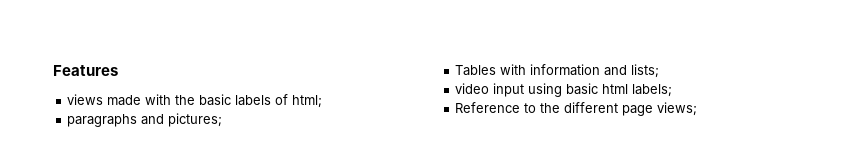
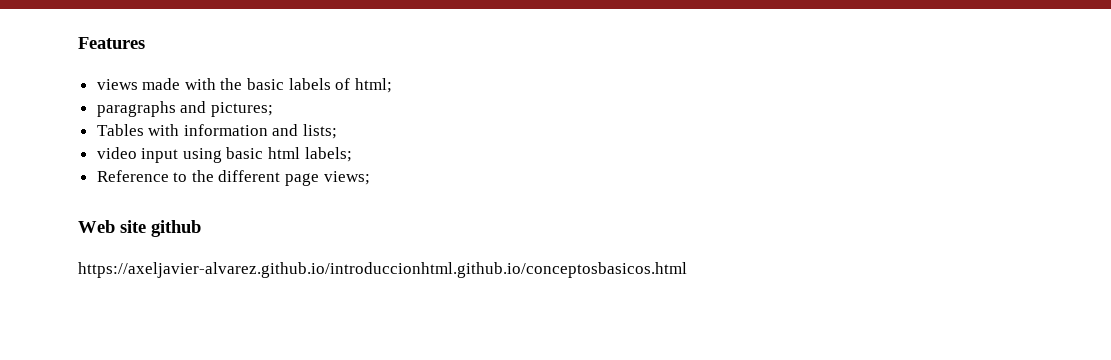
(698, 109) none -> [78,220,201,237] [78,262,687,278] // Web site github // https://axeljavier-alvarez.github.io/introduccionhtml.github.io/conceptosbasicos.html

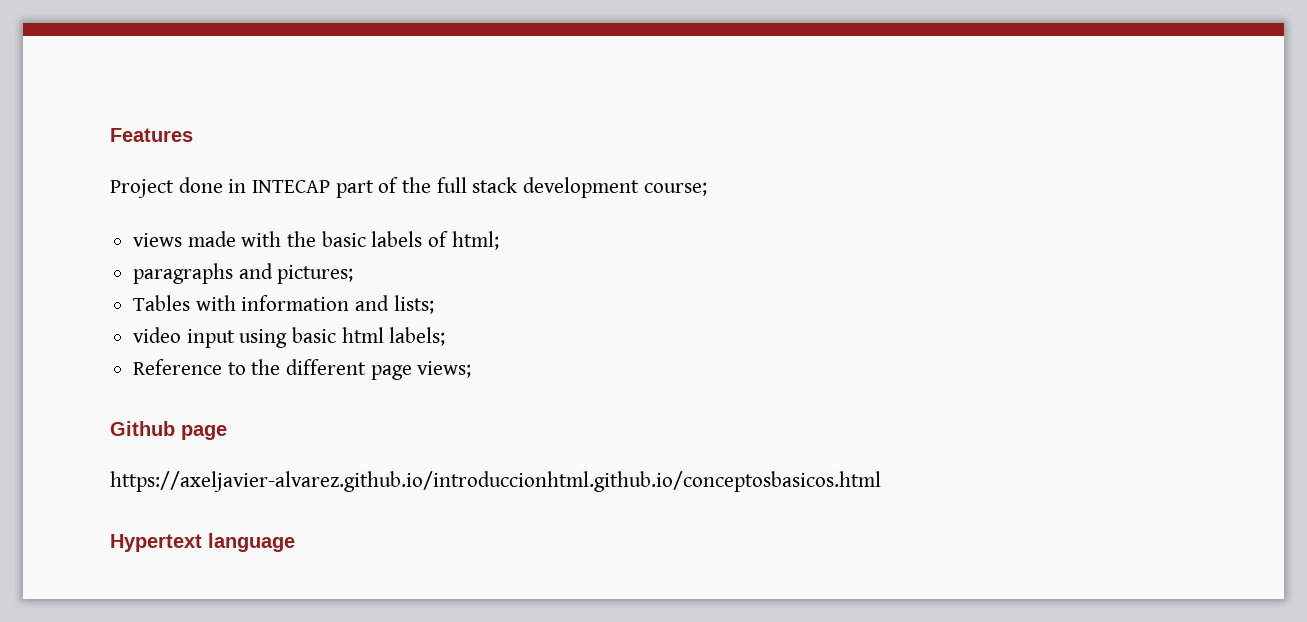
(145, 43) none -> [110,177,707,198] // Project done in INTECAP part of the full stack development course;
[78,220,201,237] Web site github -> [110,421,227,440] Github page
(687, 270) none -> [110,533,295,552] // Hypertext language

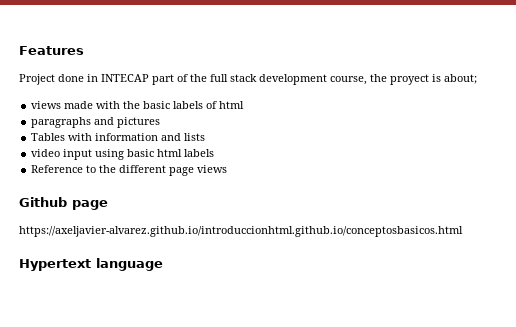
[643,182,707,196] course; -> [330,74,477,85] course, the proyect is about;
[451,231,499,250] html; -> [219,101,245,109] html
[277,265,354,284] pictures; -> [117,117,161,128] pictures
[393,295,434,314] lists; -> [184,133,206,141] lists
[389,327,446,346] labels; -> [184,149,215,157] labels
[417,361,472,378] views; -> [197,165,228,173] views

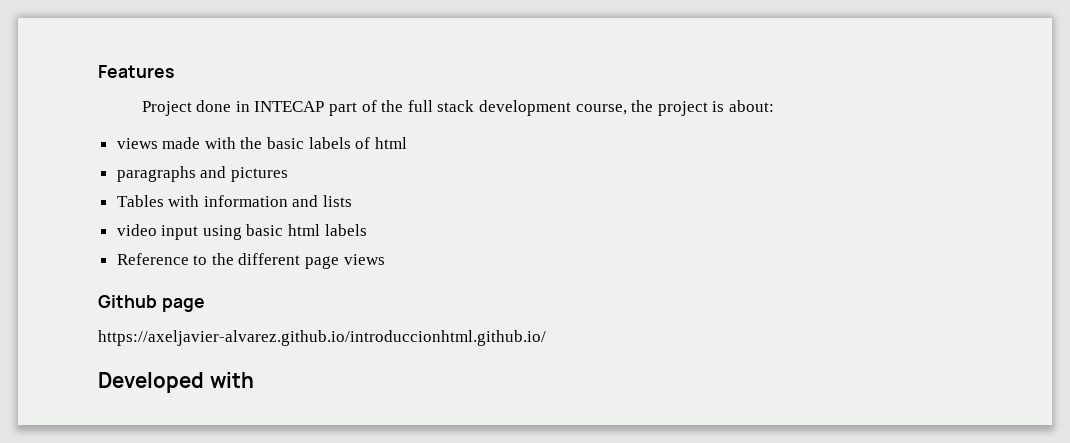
[390,74,477,85] proyect is about; -> [657,100,774,116] project is about:
[19,226,463,237] [19,258,163,271] https://axeljavier-alvarez.github.io/introduccionhtml.github.io/conceptosbasicos.html // Hypertext language -> [98,330,546,346] [98,372,254,393] https://axeljavier-alvarez.github.io/introduccionhtml.github.io/ // Developed with

